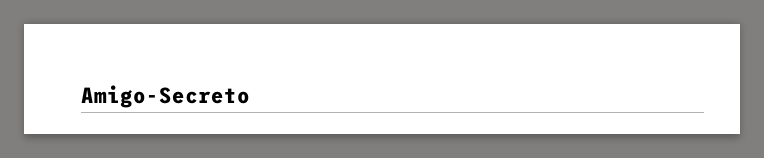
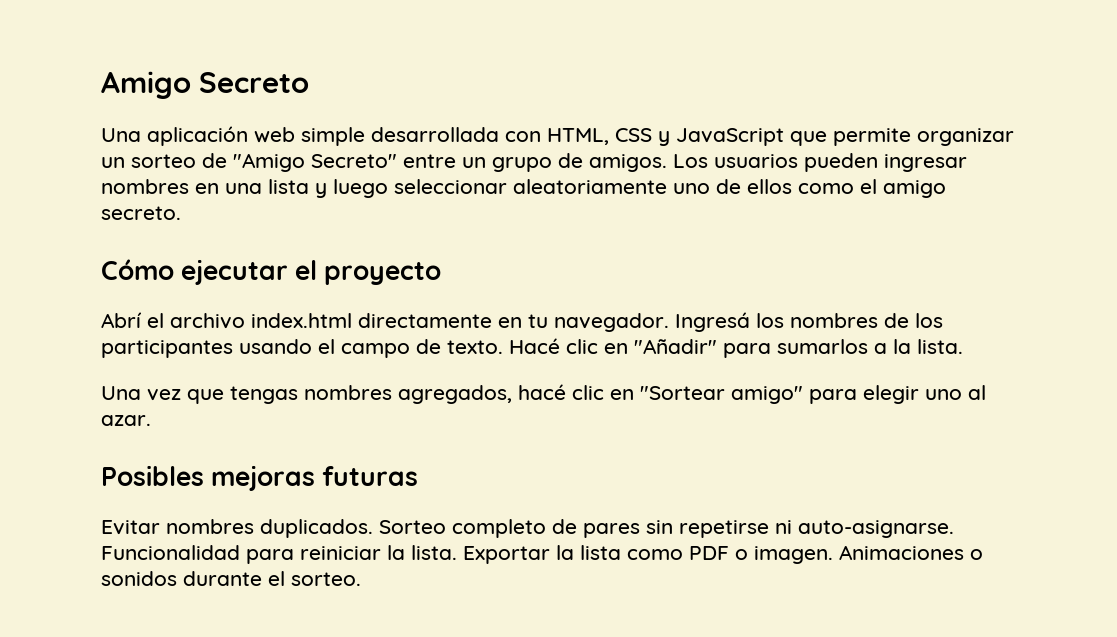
[81,85,250,108] Amigo-Secreto -> [101,71,309,99] [101,126,1014,146] [101,153,967,172] [101,179,946,198] [101,206,181,220] [101,259,442,285] [101,312,943,332] [101,338,963,358] [101,384,986,404] [101,415,151,426] [101,465,419,491] [101,519,954,538] [101,545,983,564] [101,571,361,586] Amigo Secreto // Una aplicación web simple desarrollada con HTML, CSS y JavaScript que permite organizar un sorteo de "Amigo Secreto" entre un grupo de amigos. Los usuarios pueden ingresar nombres en una lista y luego seleccionar aleatoriamente uno de ellos como el amigo secreto. // Cómo ejecutar el proyecto // Abrí el archivo index.html directamente en tu navegador. Ingresá los nombres de los participantes usando el campo de texto. Hacé clic en "Añadir" para sumarlos a la lista. // Una vez que tengas nombres agregados, hacé clic en "Sortear amigo" para elegir uno al azar. // Posibles mejoras futuras // Evitar nombres duplicados. Sorteo completo de pares sin repetirse ni auto-asignarse. Funcionalidad para reiniciar la lista. Exportar la lista como PDF o imagen. Animaciones o sonidos durante el sorteo.

